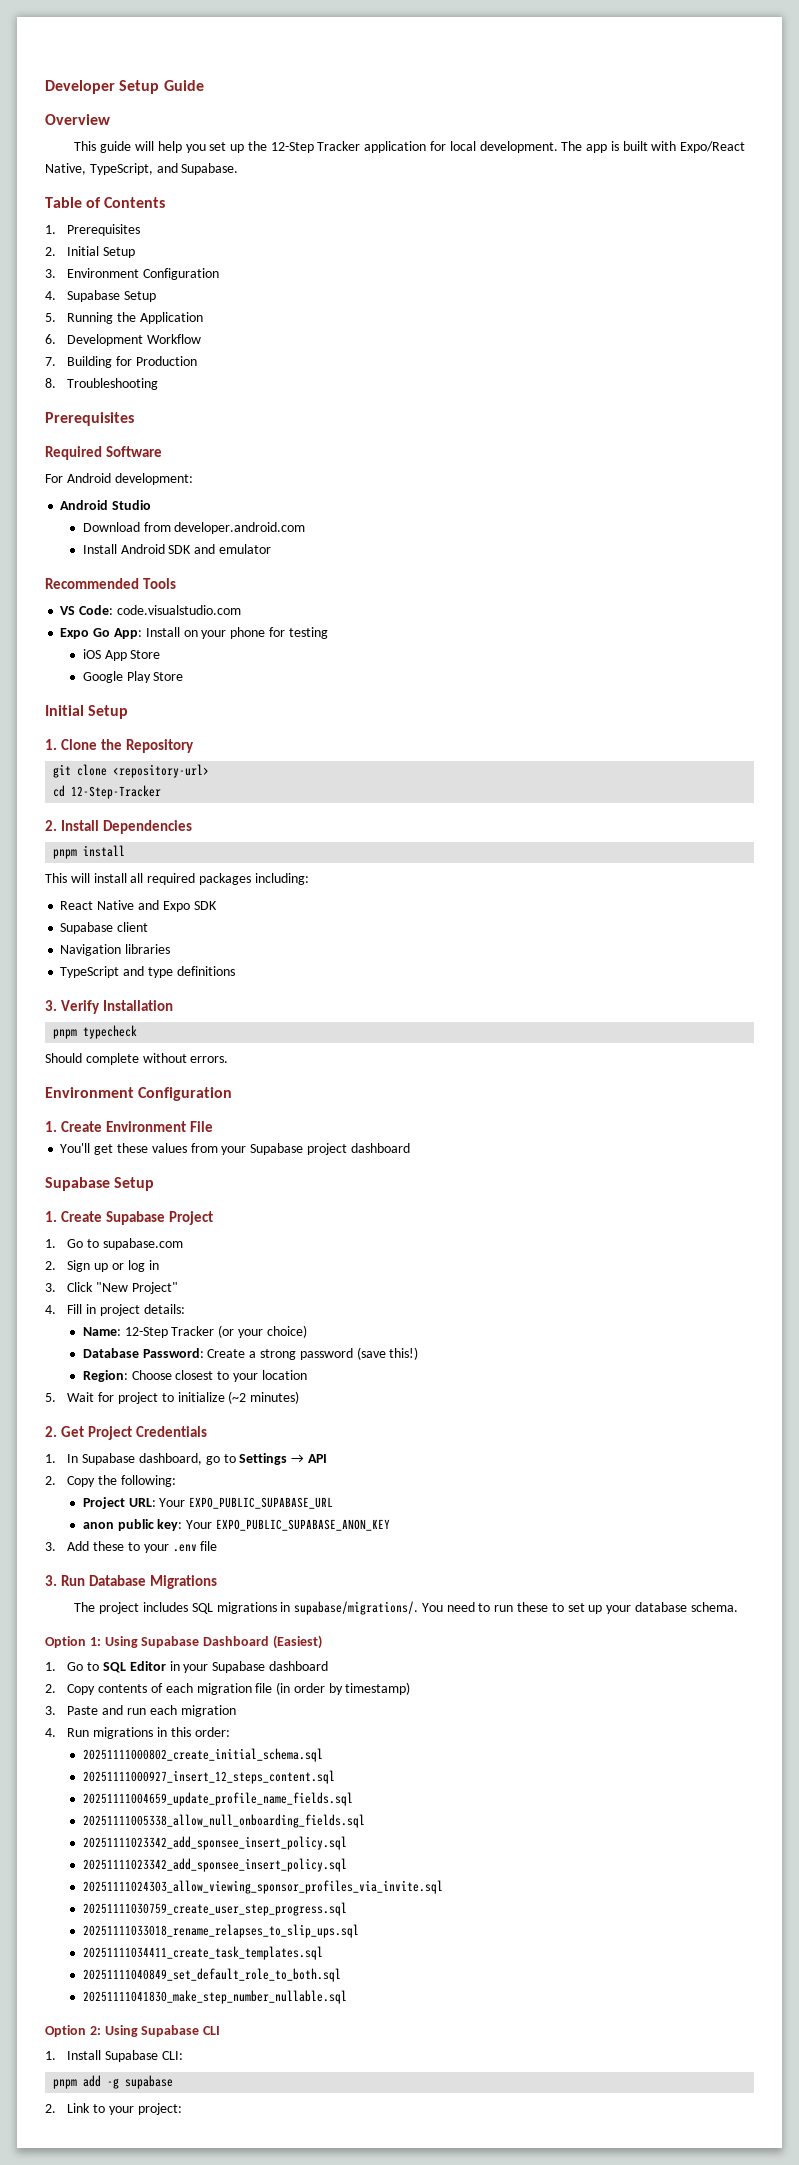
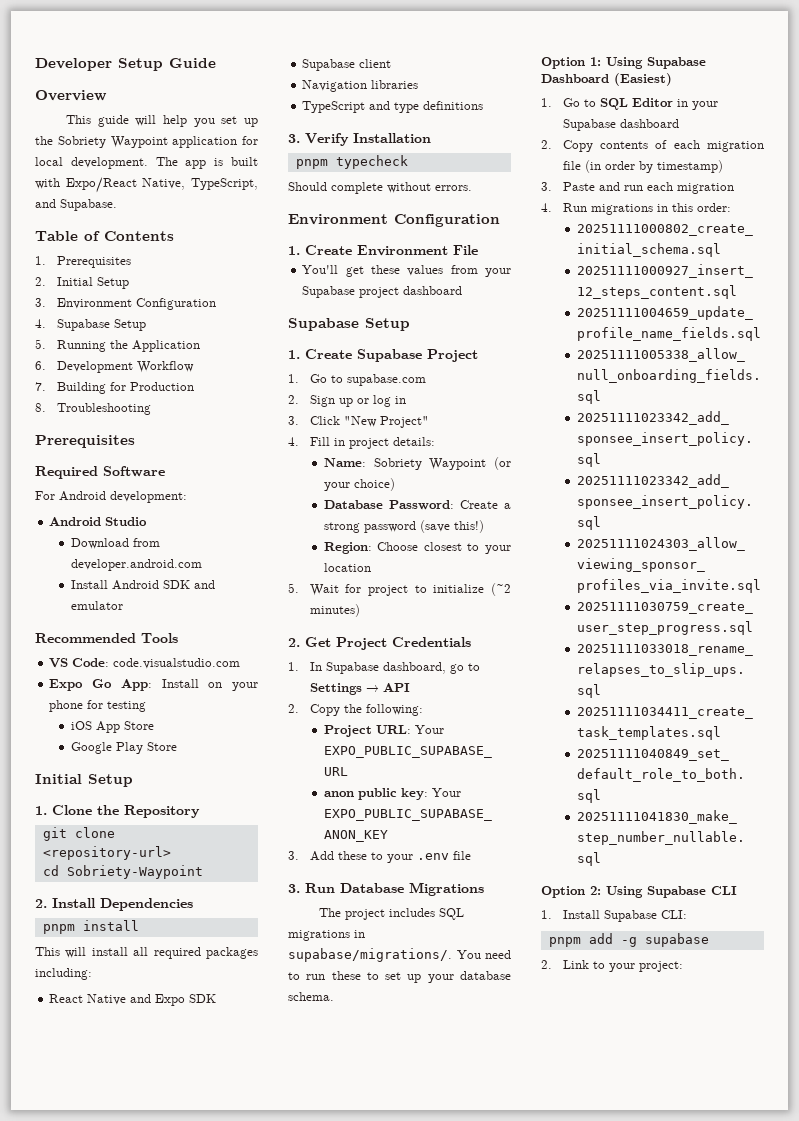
[270,141,361,153] 12-Step Tracker -> [57,136,168,148] Sobriety Waypoint
[71,785,162,799] 12-Step-Tracker -> [66,865,203,879] Sobriety-Waypoint
[124,1326,215,1338] 12-Step Tracker -> [373,458,487,470] Sobriety Waypoint

